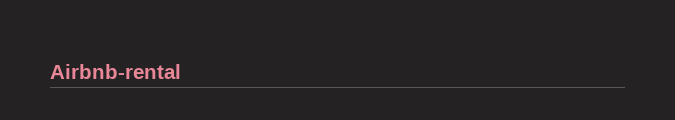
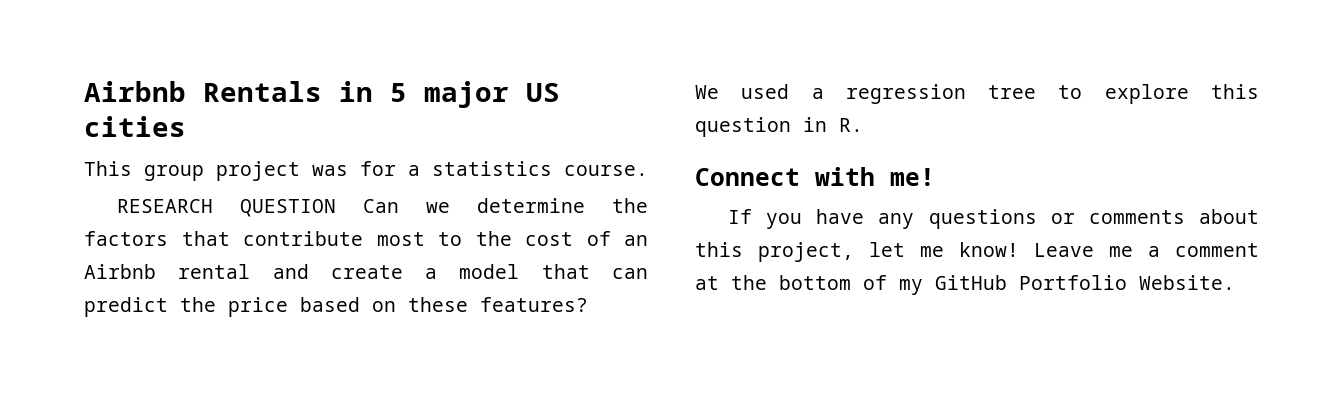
[50,64,181,79] Airbnb-rental -> [84,81,560,108] [84,116,186,137] [84,161,648,181] [117,198,648,217] [84,231,648,246] [84,264,648,279] [84,297,588,317] [695,84,1259,104] [695,117,863,137] [695,167,935,186] [728,209,1259,229] [695,242,1259,262] [695,275,1235,295] Airbnb Rentals in 5 major US cities // This group project was for a statistics course. // RESEARCH QUESTION Can we determine the factors that contribute most to the cost of an Airbnb rental and create a model that can predict the price based on these features? // We used a regression tree to explore this question in R. // Connect with me! // If you have any questions or comments about this project, let me know! Leave me a comment at the bottom of my GitHub Portfolio Website.

